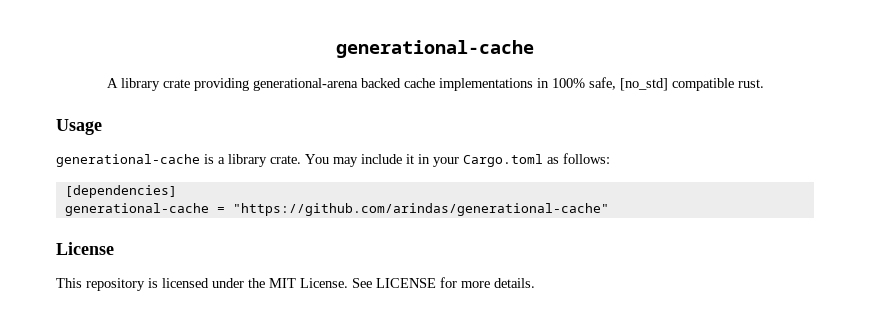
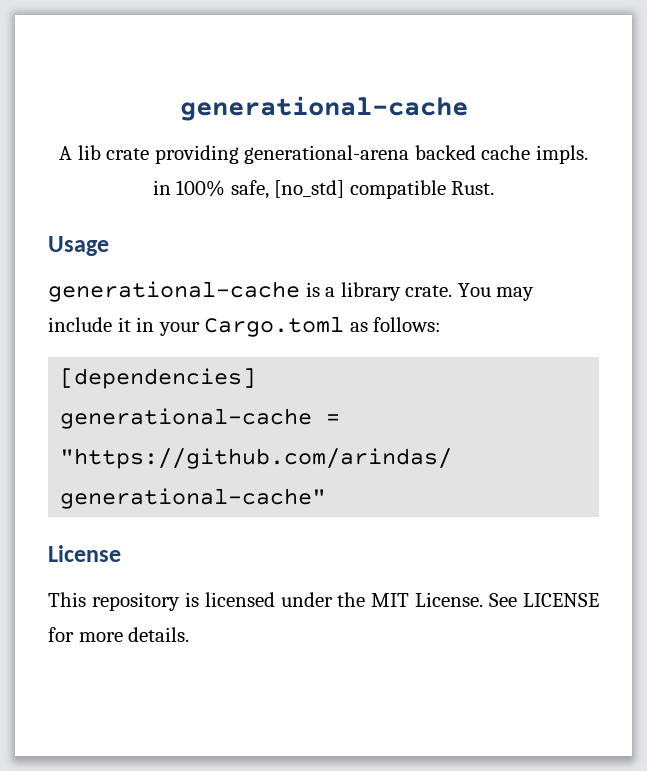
[120,78,160,91] library -> [77,145,101,160] lib
[438,78,533,91] implementations -> [535,145,588,164] impls.
[737,79,764,88] rust. -> [451,181,495,195] Rust.

